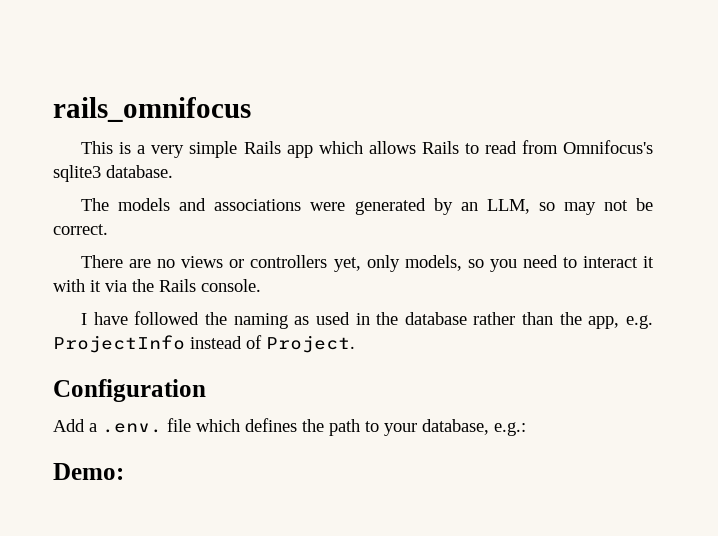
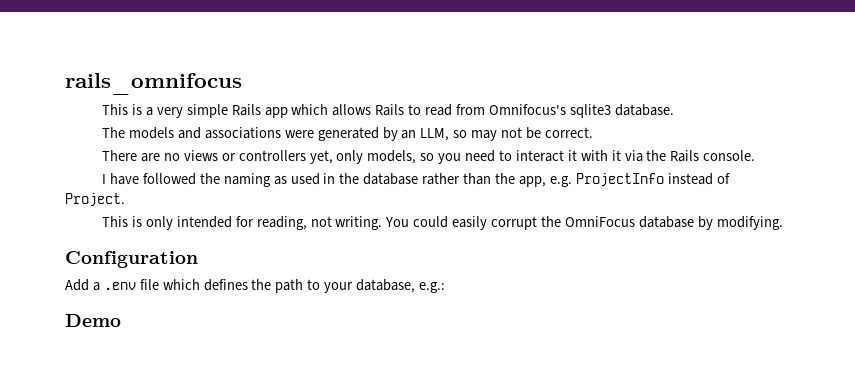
(355, 344) none -> [102,216,783,230] // This is only intended for reading, not writing. You could easily corrupt the OmniFocus database by modifying.
[102,423,162,433] .env. -> [103,282,136,290] .env
[53,463,124,480] Demo: -> [65,314,121,327] Demo

